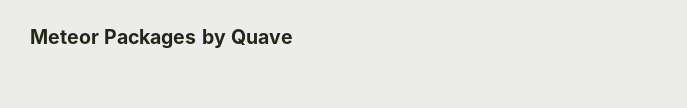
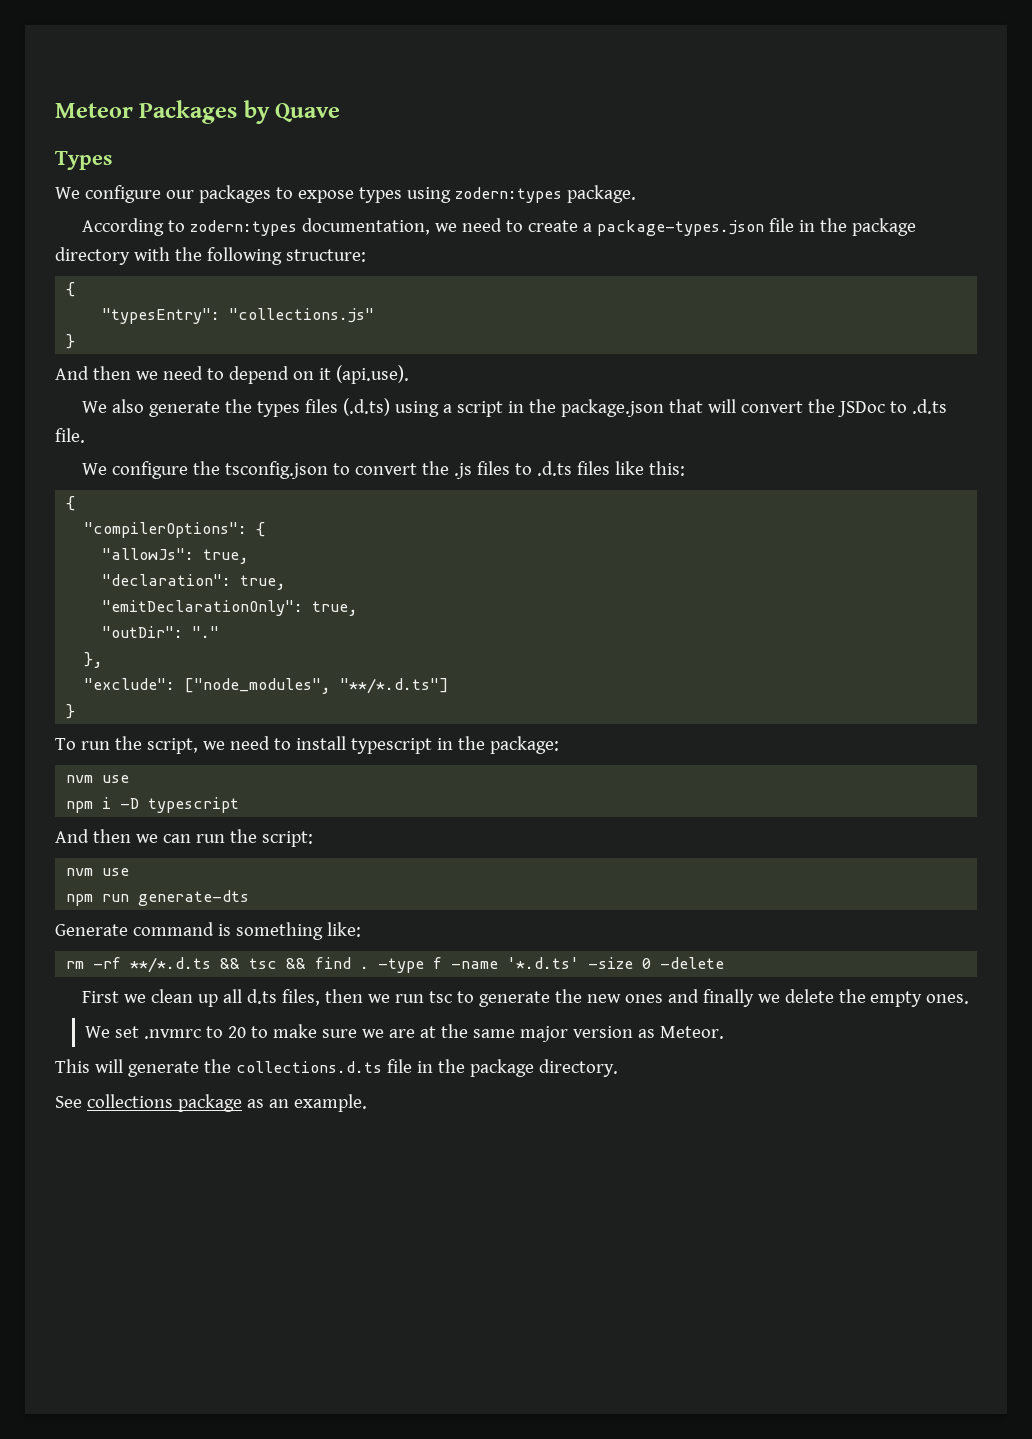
(293, 37) none -> [55,151,112,170] [55,185,636,203] [81,218,916,236] [55,247,366,265] [66,282,76,297] [102,308,375,324] [66,334,76,349] [55,365,409,384] [81,398,947,417] [55,428,85,443] [81,461,685,479] [66,496,76,511] [84,522,266,538] [102,548,250,564] [102,574,287,590] [102,600,359,616] [102,626,220,638] [84,652,104,668] [84,678,450,694] [66,704,76,719] [55,736,559,754] [66,775,130,783] [66,797,240,813] [55,829,313,847] [66,868,130,876] [66,890,250,906] [55,922,361,940] [66,957,725,973] [81,989,970,1007] [85,1024,725,1042] [55,1059,618,1077] [55,1094,367,1112] // Types // We configure our packages to expose types using zodern:types package. // According to zodern:types documentation, we need to create a package-types.json file in the package directory with the following structure: // { // "typesEntry": "collections.js" // } // And then we need to depend on it (api.use). // We also generate the types files (.d.ts) using a script in the package.json that will convert the JSDoc to .d.ts file. // We configure the tsconfig.json to convert the .js files to .d.ts files like this: // { // "compilerOptions": { // "allowJs": true, // "declaration": true, // "emitDeclarationOnly": true, // "outDir": "." // }, // "exclude": ["node_modules", "**/*.d.ts"] // } // To run the script, we need to install typescript in the package: // nvm use // npm i -D typescript // And then we can run the script: // nvm use // npm run generate-dts // Generate command is something like: // rm -rf **/*.d.ts && tsc && find . -type f -name '*.d.ts' -size 0 -delete // First we clean up all d.ts files, then we run tsc to generate the new ones and finally we delete the empty ones. // We set .nvmrc to 20 to make sure we are at the same major version as Meteor. // This will generate the collections.d.ts file in the package directory. // See collections package as an example.

